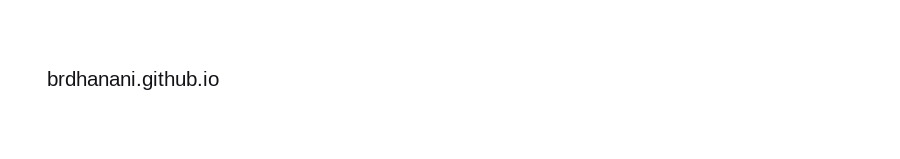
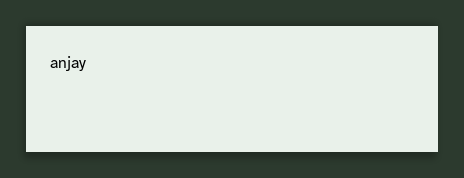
[47,71,219,90] brdhanani.github.io -> [50,56,86,71] anjay

